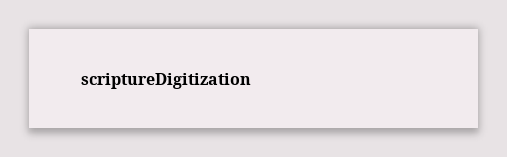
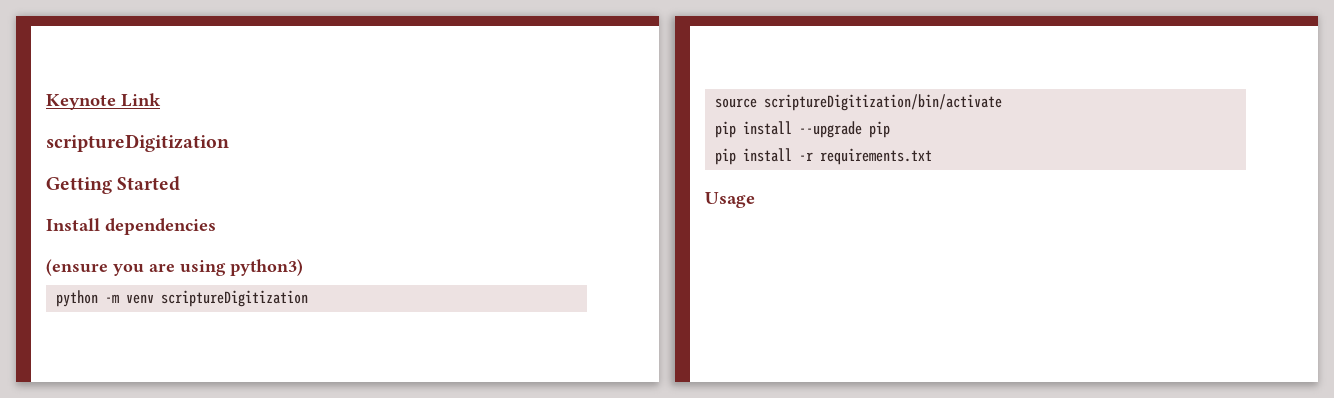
[81,73,251,89] scriptureDigitization -> [46,93,161,110] [46,134,229,152] [46,176,181,194] [46,218,216,235] [46,259,303,276] [56,290,309,307] [715,94,1003,111] [715,121,891,138] [715,148,933,165] [705,192,755,208] Keynote Link // scriptureDigitization // Getting Started // Install dependencies // (ensure you are using python3) // python -m venv scriptureDigitization // source scriptureDigitization/bin/activate // pip install --upgrade pip // pip install -r requirements.txt // Usage

